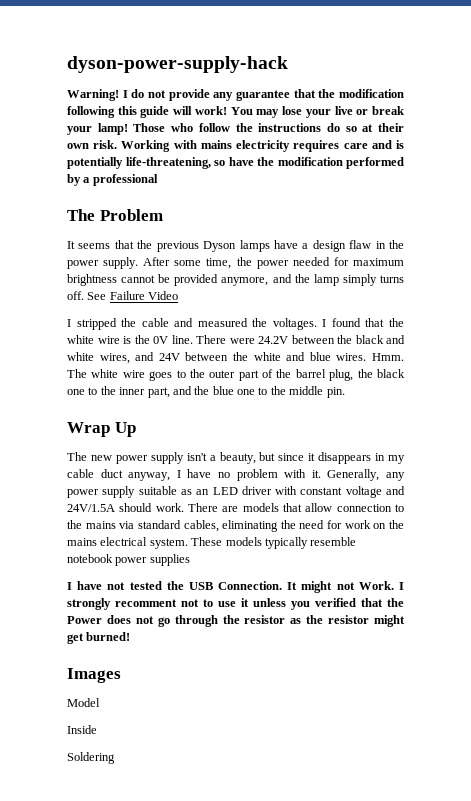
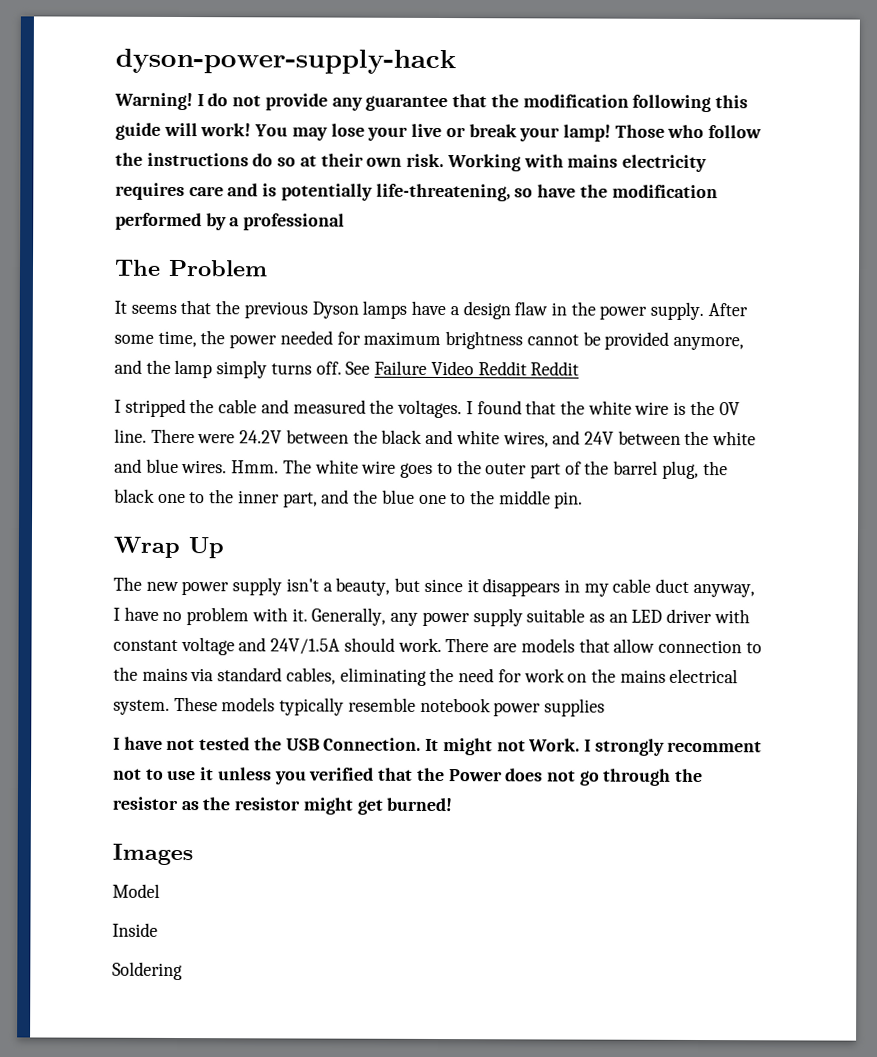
(179, 295) none -> [477,361,580,376] Reddit Reddit

